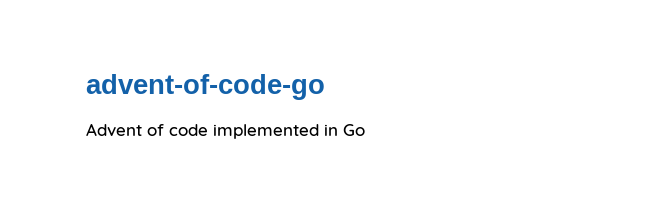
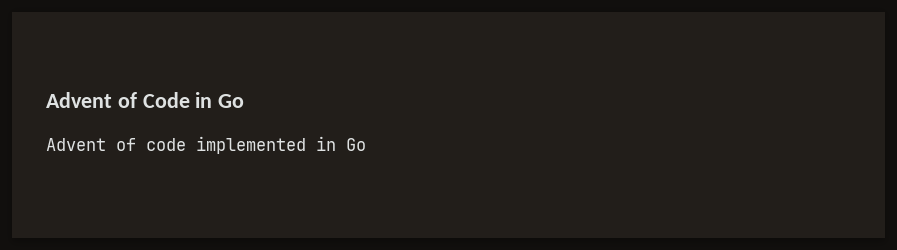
[86,74,325,100] advent-of-code-go -> [46,92,245,108] Advent of Code in Go

